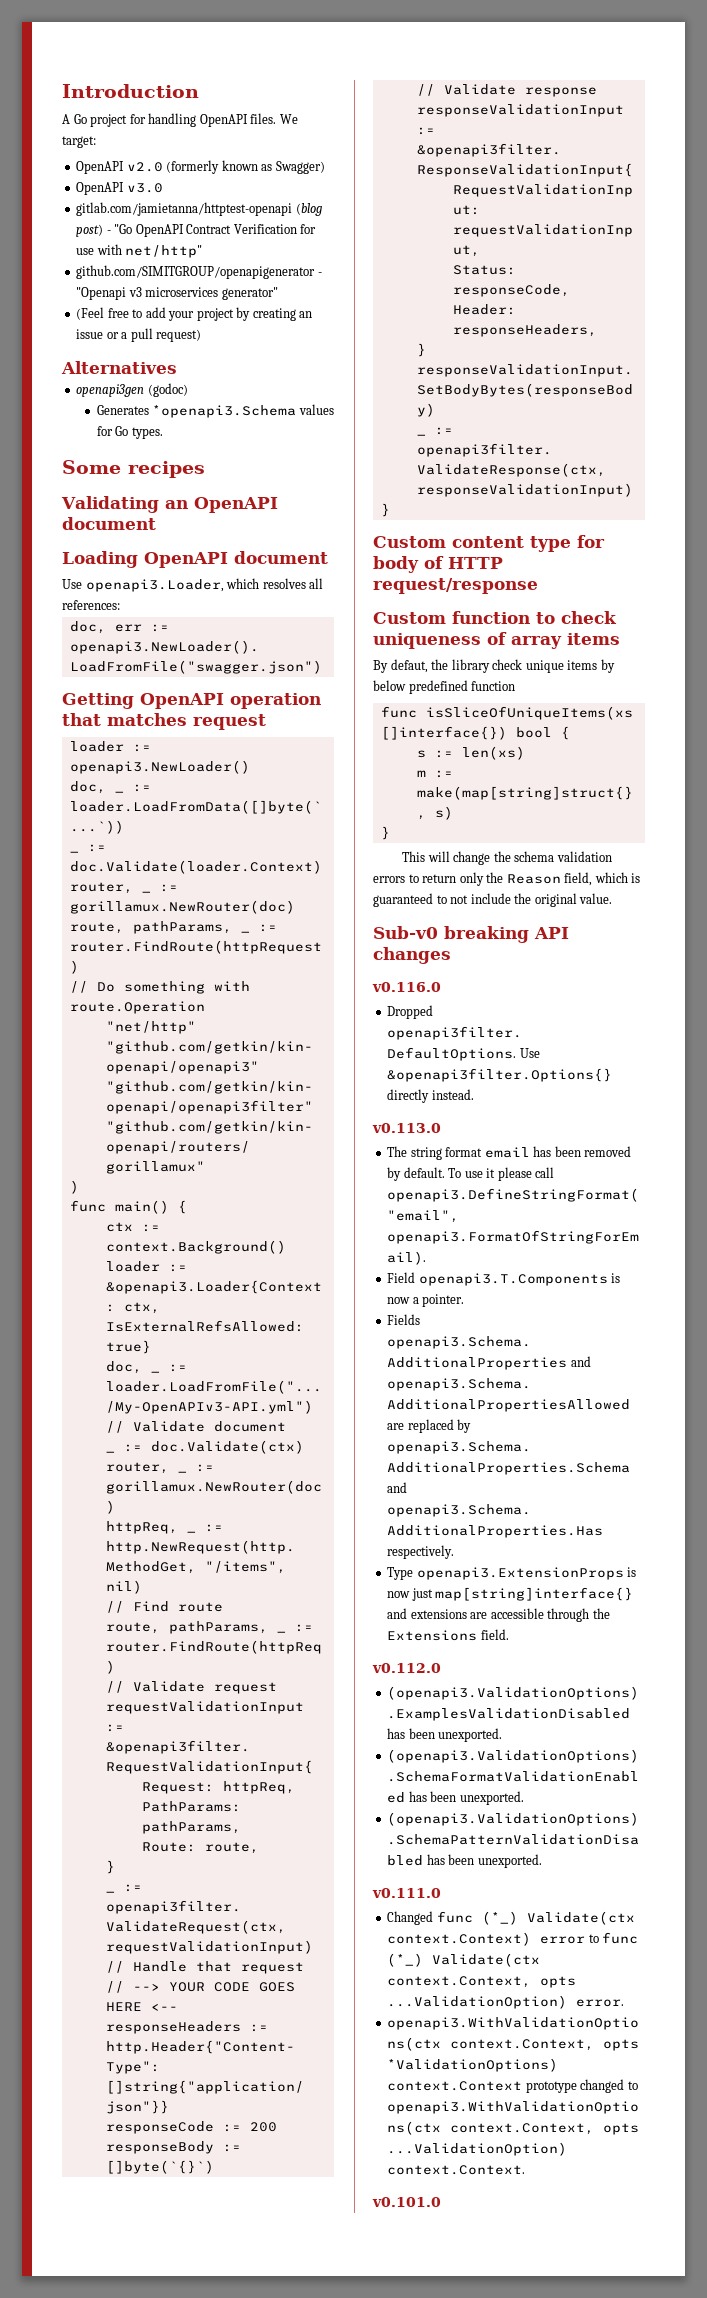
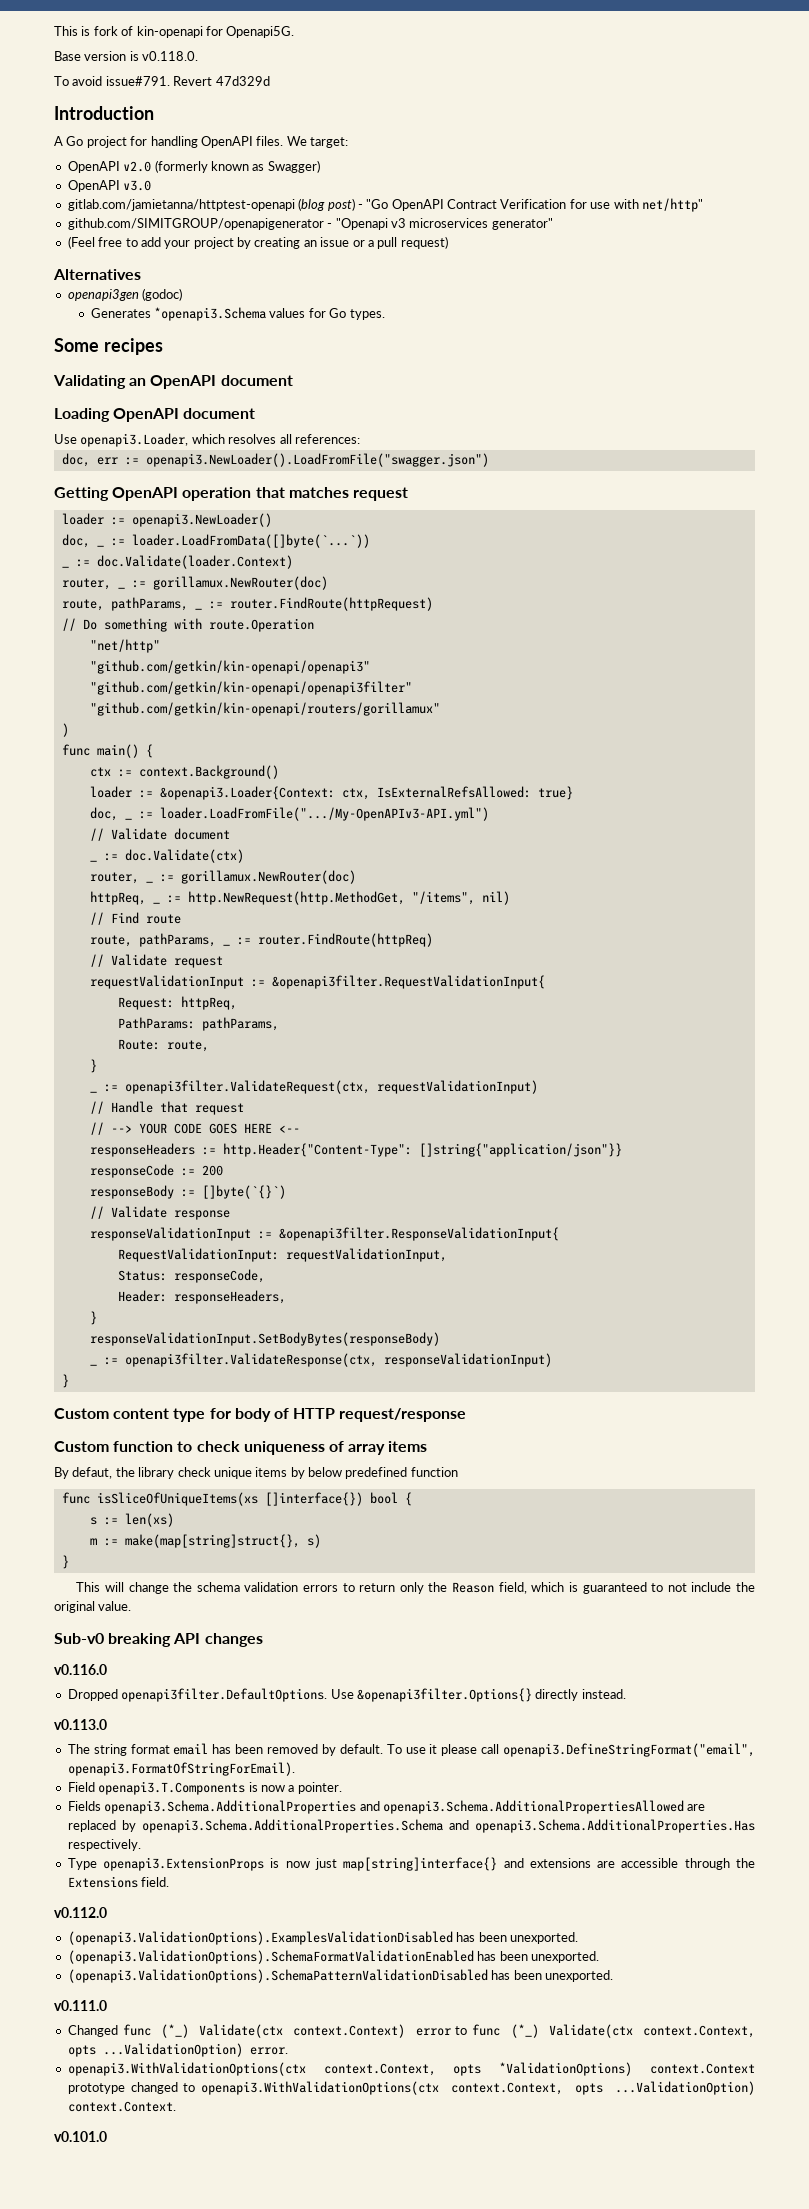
(62, 91) none -> [54,26,295,38] [54,51,199,61] [54,76,270,86] This is fork of kin-openapi for Openapi5G. // Base version is v0.118.0. // To avoid issue#791. Revert 47d329d //

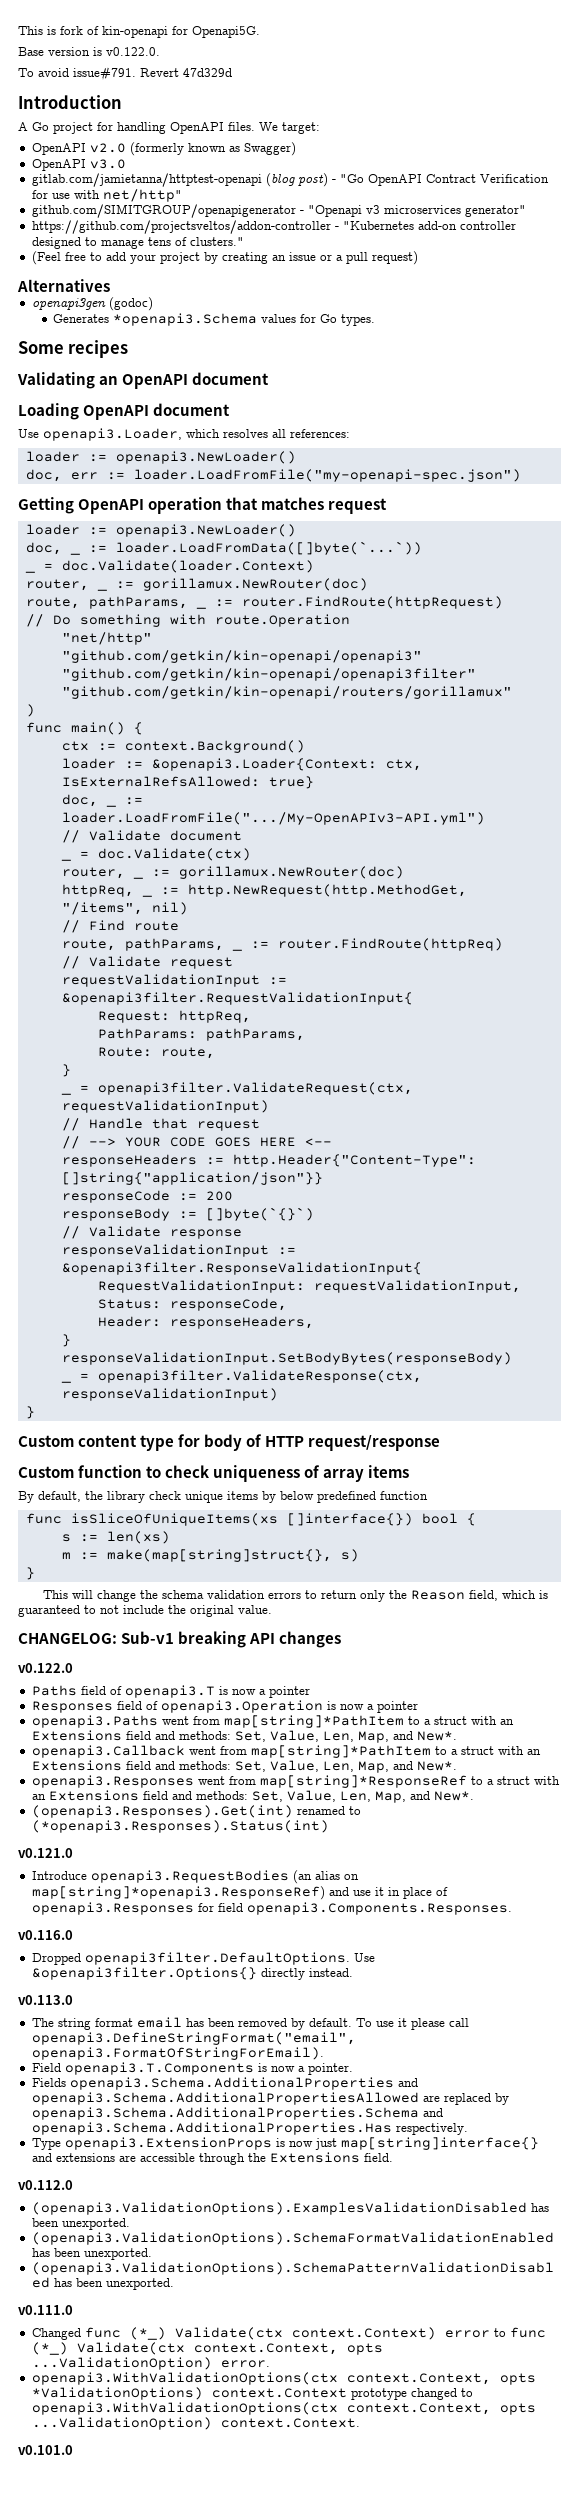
[142,51,199,61] v0.118.0. -> [106,47,160,56] v0.122.0.
(553, 224) none -> [31,220,516,234] [31,237,244,249] // https://github.com/projectsveltos/addon-controller - "Kubernetes add-on controller designed to manage tens of clusters."
(360, 439) none -> [25,451,296,464] // loader := openapi3.NewLoader()
[145,453,489,467] openapi3.NewLoader().LoadFromFile("swagger.json") -> [133,469,521,482] loader.LoadFromFile("my-openapi-spec.json")
[75,559,90,567] := -> [43,563,53,570] =
[103,853,118,861] := -> [79,851,89,858] =
[103,1084,118,1092] := -> [79,1085,89,1092] =
[103,1357,118,1365] := -> [79,1373,89,1380] =
[72,1467,113,1479] defaut, -> [38,1491,81,1502] default,
[54,1633,104,1644] Sub-v0 -> [18,1631,175,1644] CHANGELOG: Sub-v1
(263, 1640) none -> [18,1663,73,1673] [31,1685,310,1698] [31,1700,418,1713] [31,1715,514,1728] [31,1730,457,1743] [31,1745,541,1758] [31,1760,457,1773] [31,1775,560,1788] [31,1790,474,1803] [31,1805,361,1818] [31,1820,329,1833] [18,1848,73,1858] [31,1870,359,1884] [31,1886,448,1900] [31,1902,512,1915] // v0.122.0 // Paths field of openapi3.T is now a pointer // Responses field of openapi3.Operation is now a pointer // openapi3.Paths went from map[string]*PathItem to a struct with an Extensions field and methods: Set, Value, Len, Map, and New*. // openapi3.Callback went from map[string]*PathItem to a struct with an Extensions field and methods: Set, Value, Len, Map, and New*. // openapi3.Responses went from map[string]*ResponseRef to a struct with an Extensions field and methods: Set, Value, Len, Map, and New*. // (openapi3.Responses).Get(int) renamed to (*openapi3.Responses).Status(int) // v0.121.0 // Introduce openapi3.RequestBodies (an alias on map[string]*openapi3.ResponseRef) and use it in place of openapi3.Responses for field openapi3.Components.Responses.

